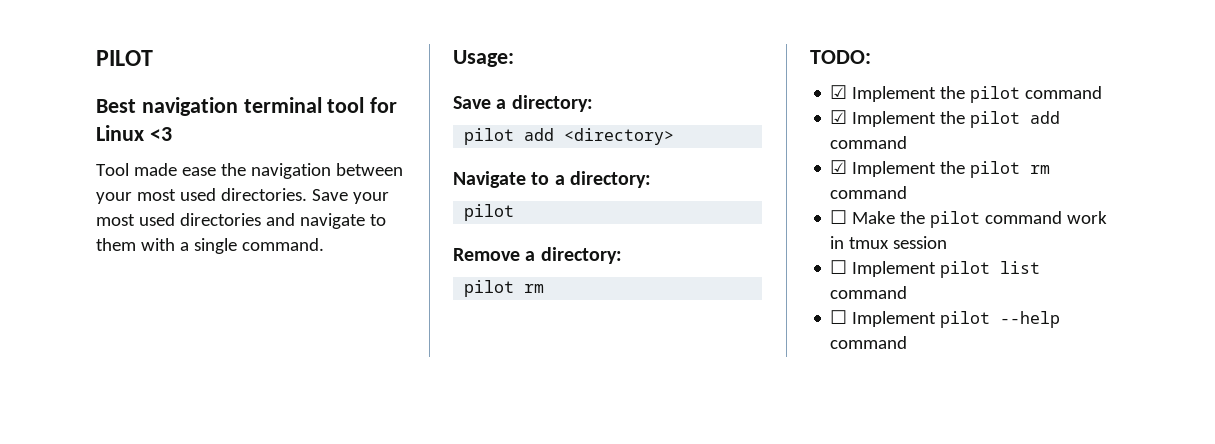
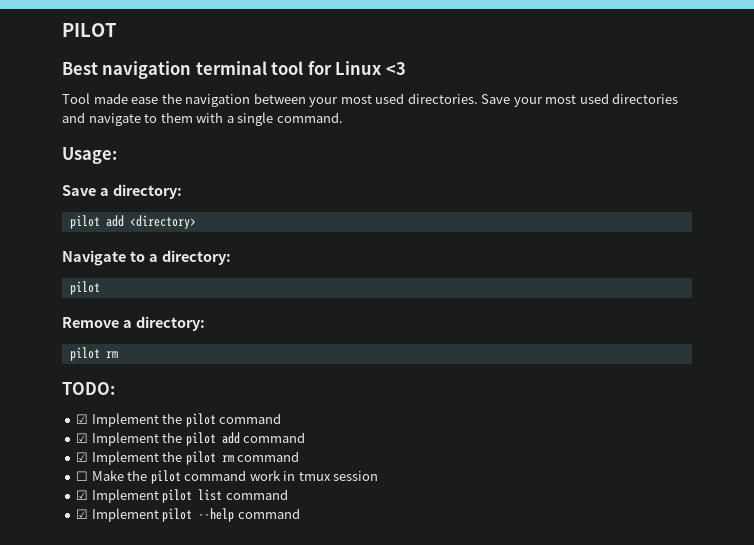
[830,260,848,274] ☐ -> [76,490,89,500] ☑
[830,310,848,324] ☐ -> [76,509,89,519] ☑

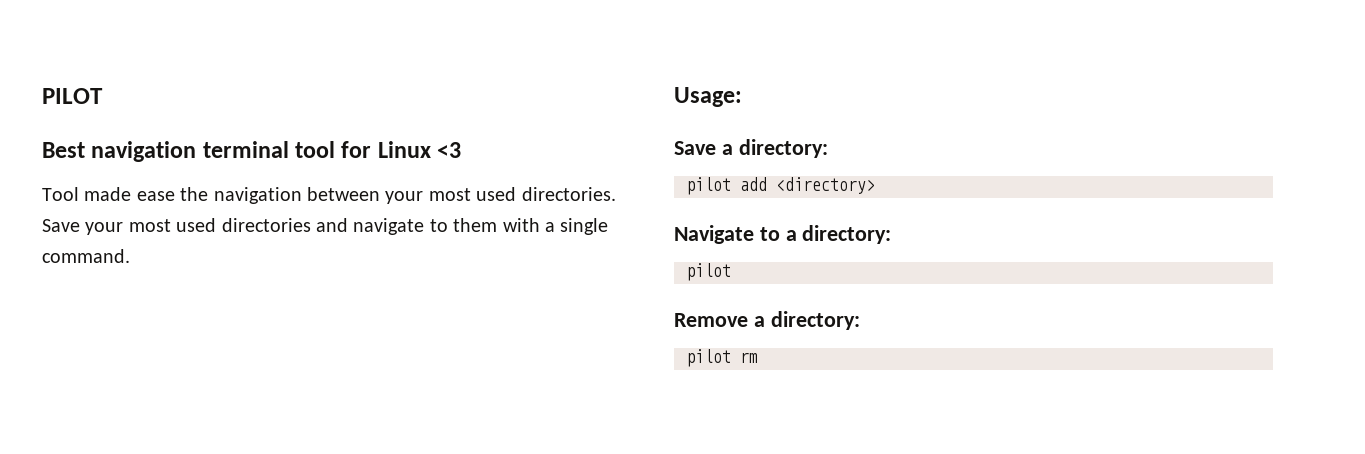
[62,382,115,395] [76,413,282,427] [76,432,306,446] [76,451,300,465] [76,470,379,484] [76,489,288,503] [76,508,300,522] // TODO: // ☑ Implement the pilot command // ☑ Implement the pilot add command // ☑ Implement the pilot rm command // ☐ Make the pilot command work in tmux session // ☑ Implement pilot list command // ☑ Implement pilot --help command -> (758, 357) none

